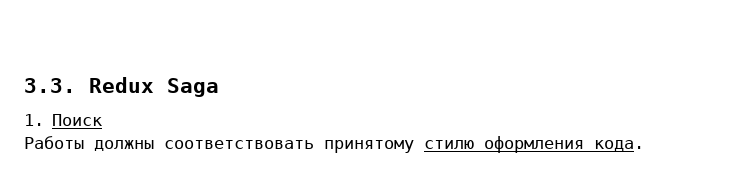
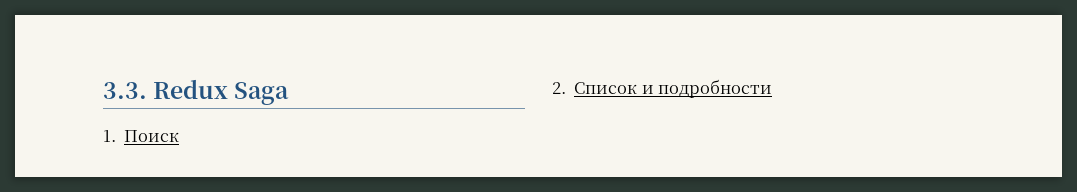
[24,136,644,153] Работы должны соответствовать принятому стилю оформления кода. -> [552,79,773,98] 2. Список и подробности

